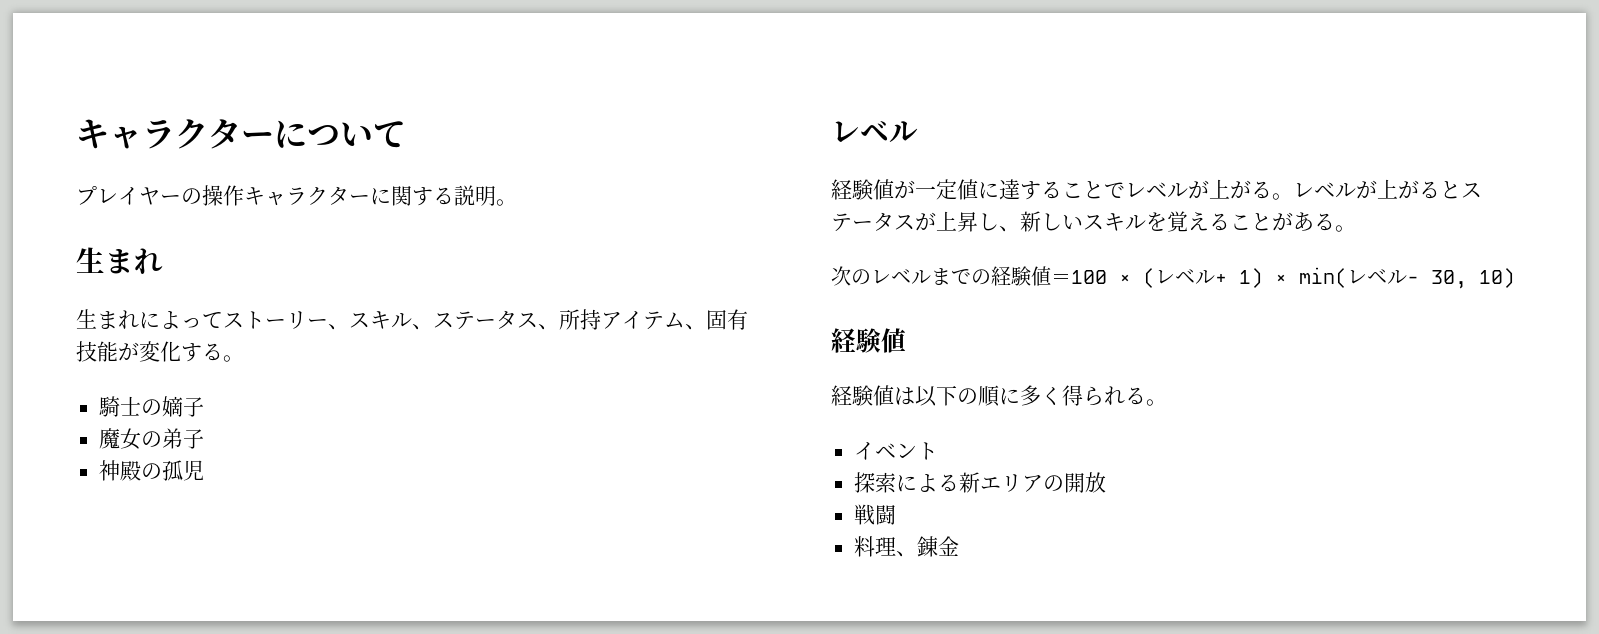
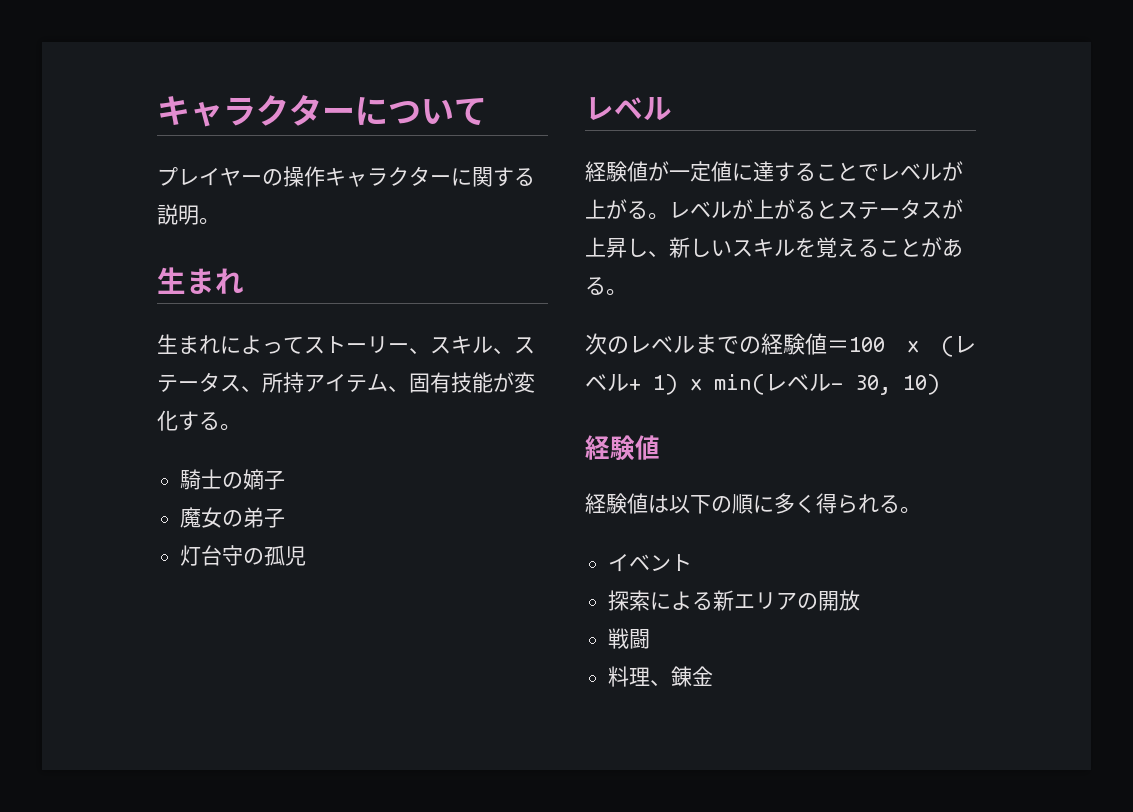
[99,460,142,481] 神殿 -> [180,545,244,566] 灯台守

